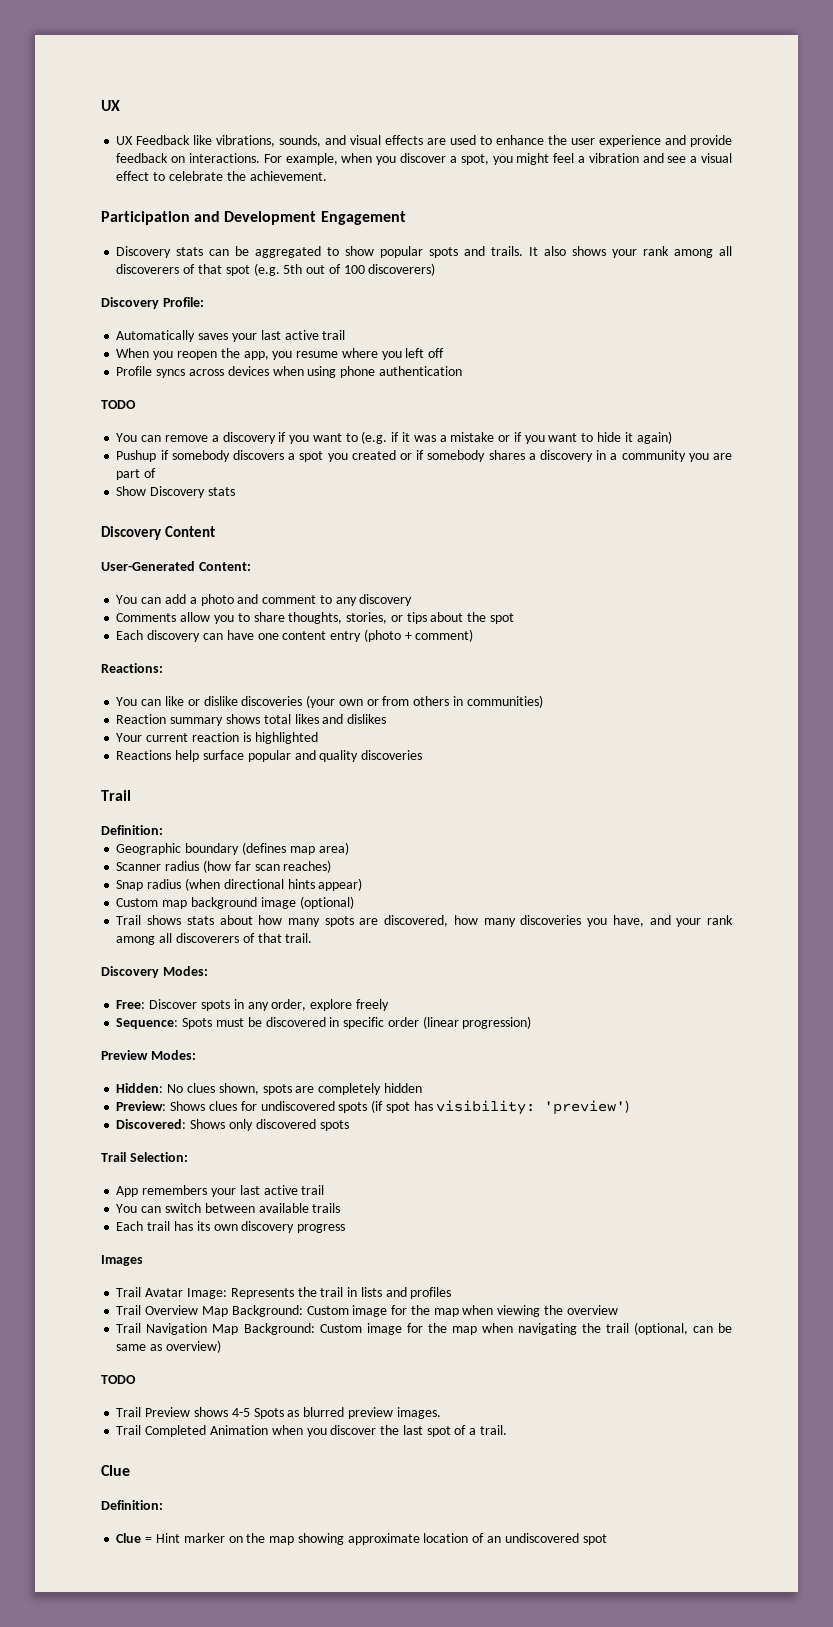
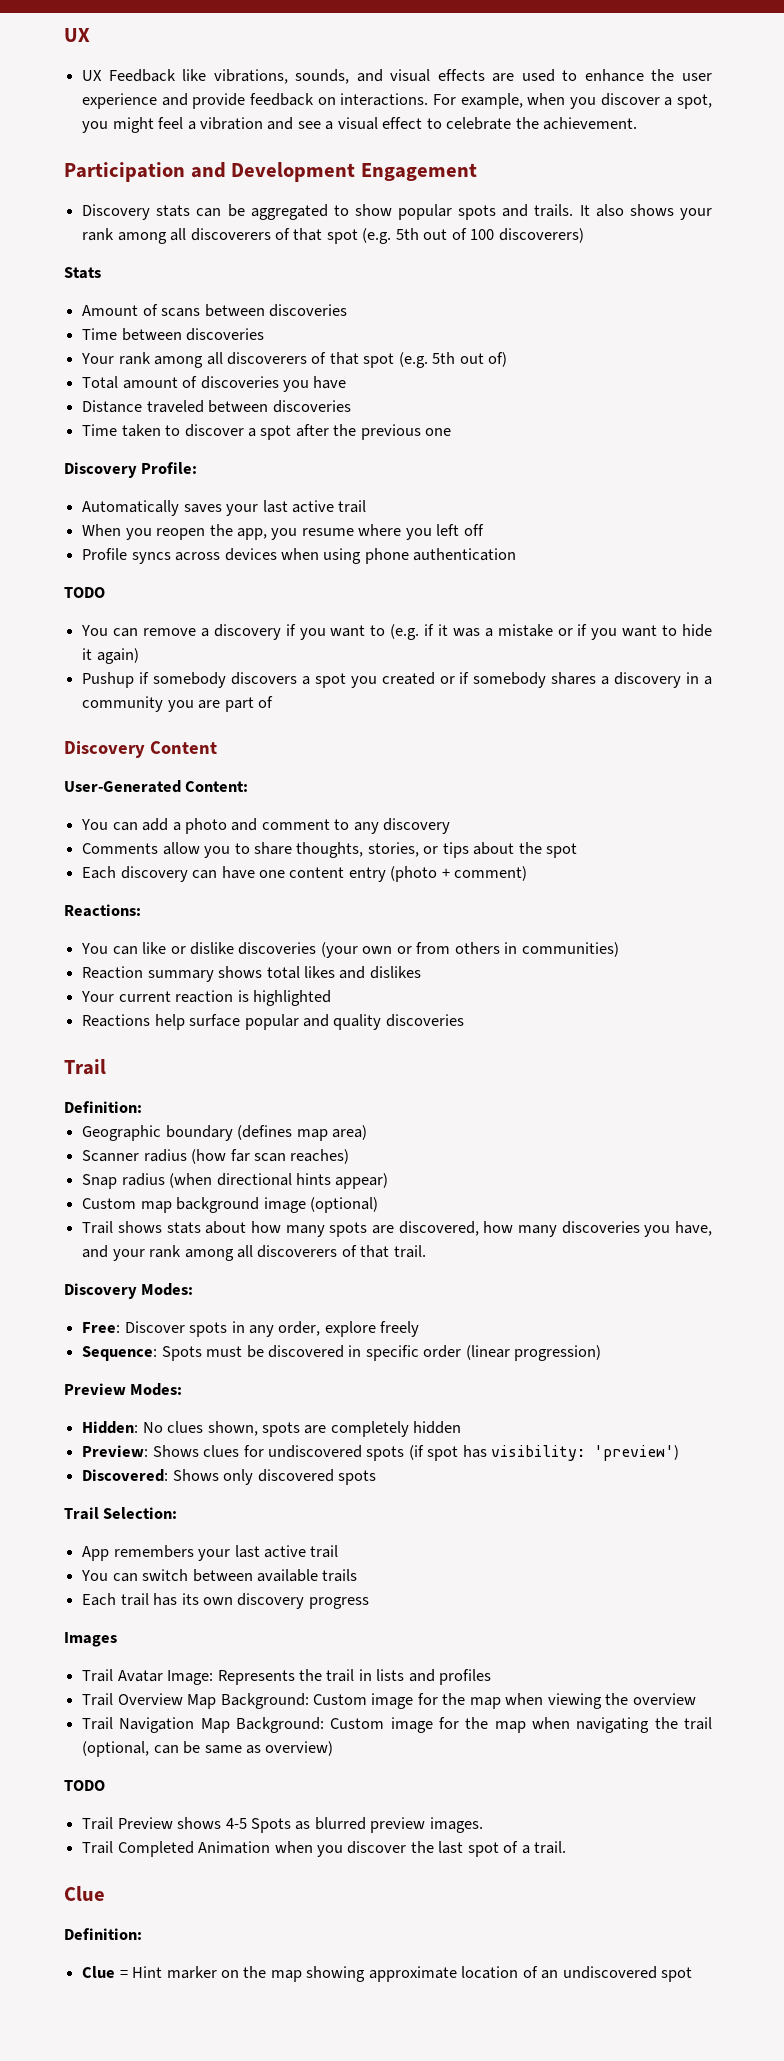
(436, 269) none -> [64,267,101,279] [82,304,347,317] [82,328,265,341] [81,352,508,368] [82,376,347,392] [82,400,351,413] [82,424,452,440] // Stats // Amount of scans between discoveries // Time between discoveries // Your rank among all discoverers of that spot (e.g. 5th out of) // Total amount of discoveries you have // Distance traveled between discoveries // Time taken to discover a spot after the previous one
[116,486,235,498] // Show Discovery stats -> (273, 702) none

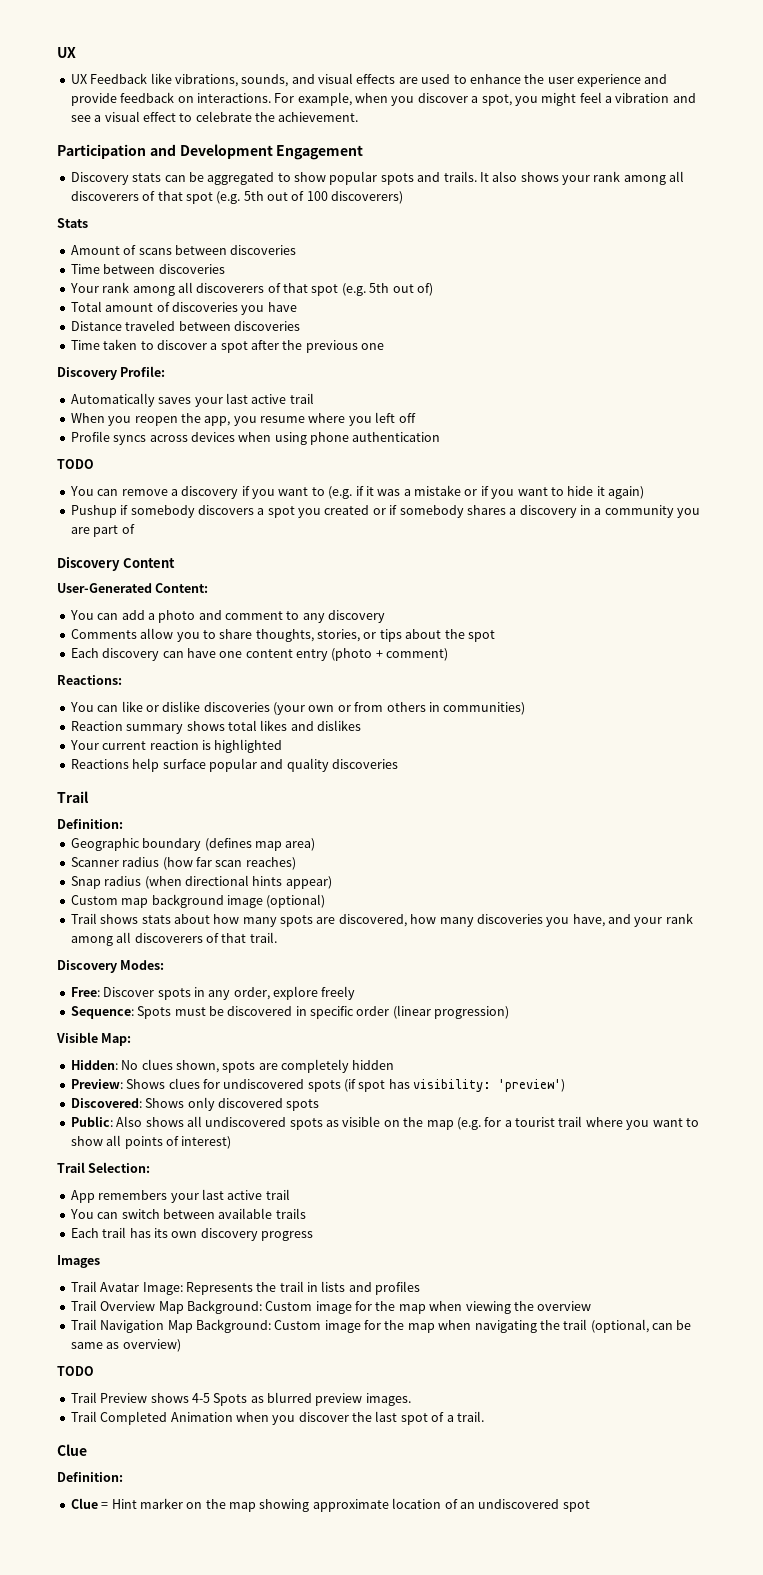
[64,1383,183,1396] Preview Modes: -> [56,1032,132,1046] Visible Map:
(376, 1477) none -> [70,1116,699,1130] [70,1135,232,1149] // Public: Also shows all undiscovered spots as visible on the map (e.g. for a tourist trail where you want to show all points of interest)

